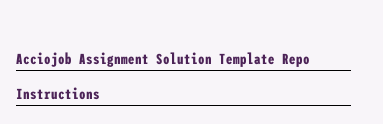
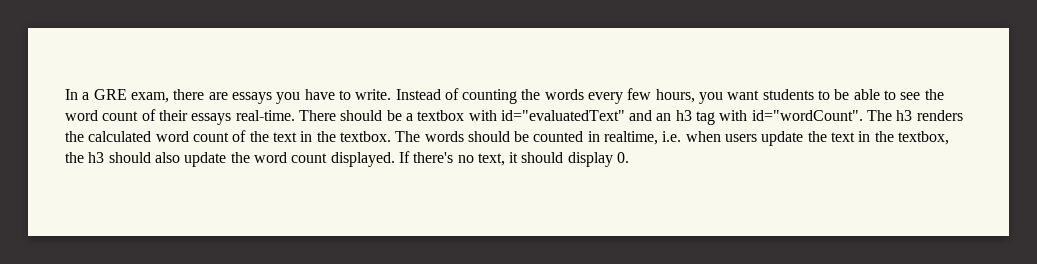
[16,52,310,67] [16,87,100,100] Acciojob Assignment Solution Template Repo // Instructions -> [65,88,944,104] [65,109,963,125] [65,130,950,146] [65,151,630,167] In a GRE exam, there are essays you have to write. Instead of counting the words every few hours, you want students to be able to see the word count of their essays real-time. There should be a textbox with id="evaluatedText" and an h3 tag with id="wordCount". The h3 renders the calculated word count of the text in the textbox. The words should be counted in realtime, i.e. when users update the text in the textbox, the h3 should also update the word count displayed. If there's no text, it should display 0.

